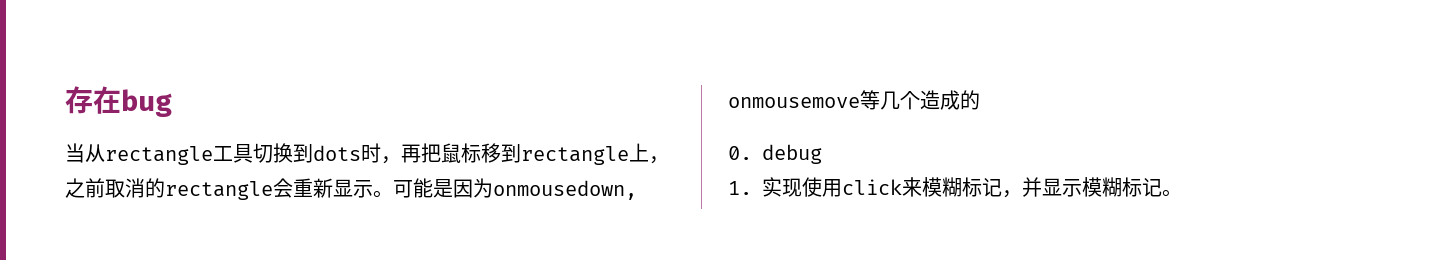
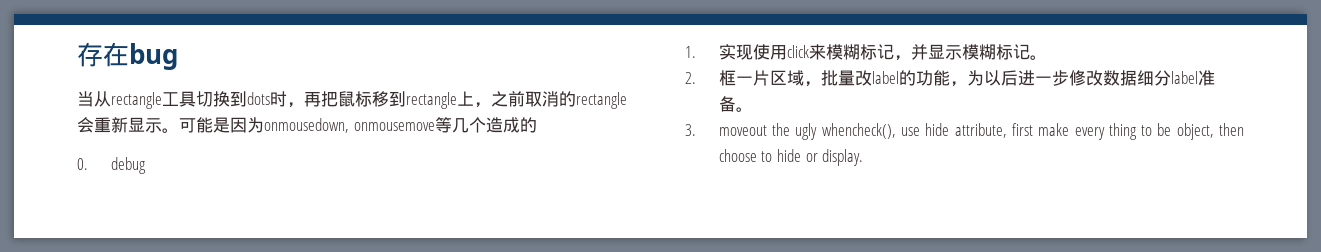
(1182, 193) none -> [685,70,1215,87] [718,96,753,112] [685,123,1244,140] [718,149,864,166] // 2.框一片区域，批量改label的功能，为以后进一步修改数据细分label准备。 // 3. moveout the ugly whencheck(), use hide attribute, first make every thing to be object, then choose to hide or display.

